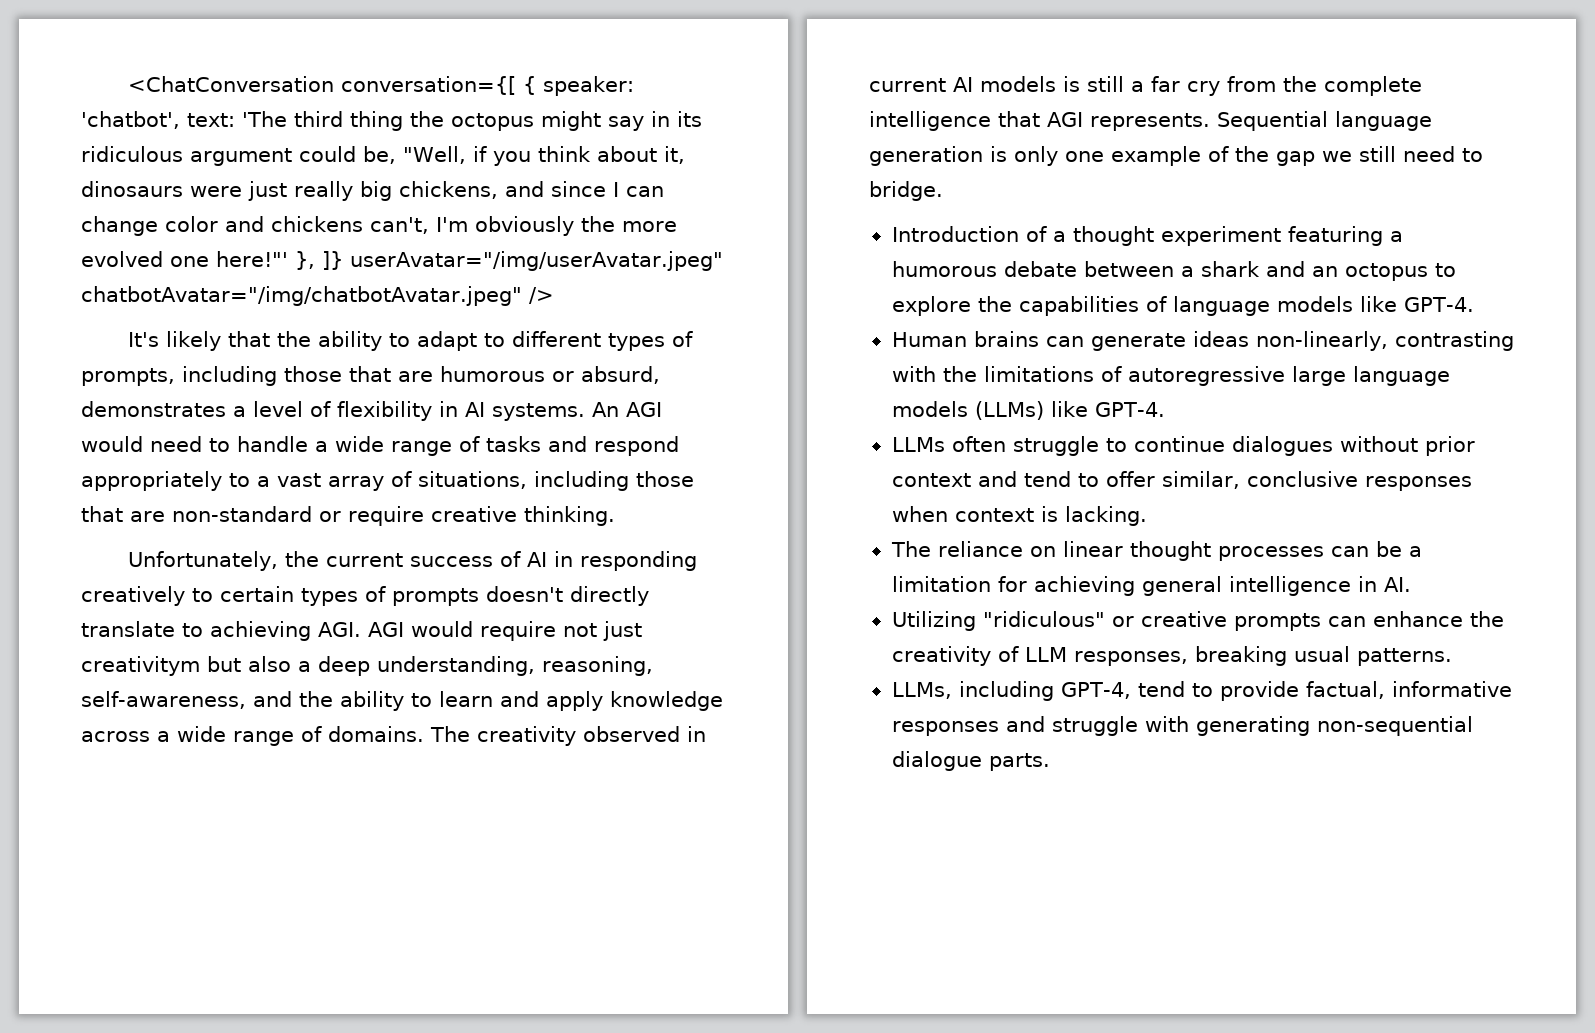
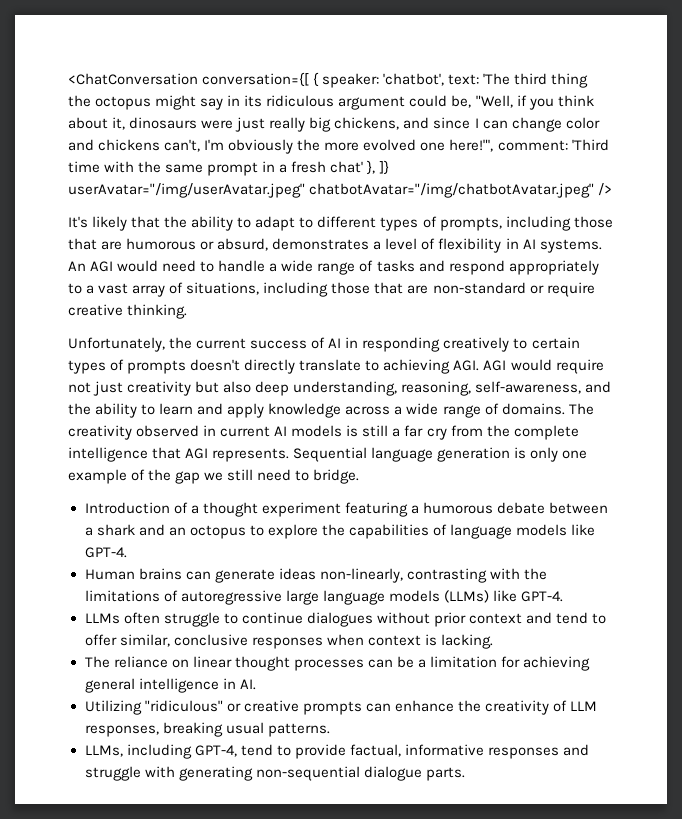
[216,251,288,267] here!"' -> [449,139,609,152] [68,161,364,176] here!"', comment: 'Third time with the same prompt in a fresh chat'
[81,656,200,676] creativitym -> [127,381,192,396] creativity
[298,661,311,672] a -> (252, 387) none

